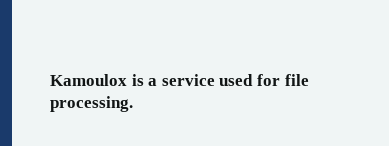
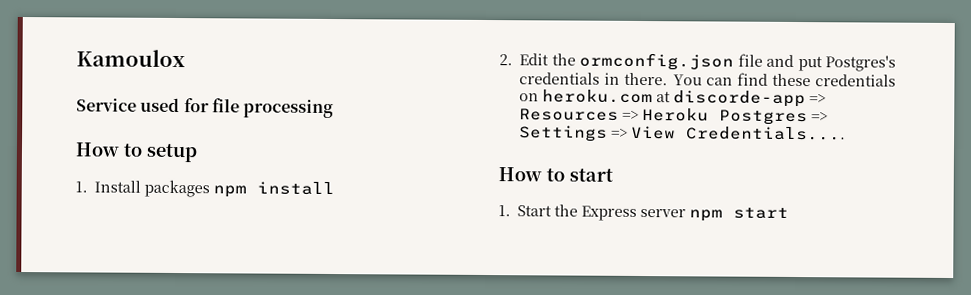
[131,74,309,86] [50,96,133,112] is a service used for file processing. -> [76,97,335,119] [75,142,198,163] [75,179,336,198] [499,52,896,72] [519,72,896,87] [519,89,827,108] [519,108,829,126] [519,125,847,142] [498,167,613,182] [498,204,790,222] // Service used for file processing // How to setup // 1. Install packages npm install // 2. Edit the ormconfig.json file and put Postgres's credentials in there. You can find these credentials on heroku.com at discorde-app => Resources => Heroku Postgres => Settings => View Credentials.... // How to start // 1. Start the Express server npm start

